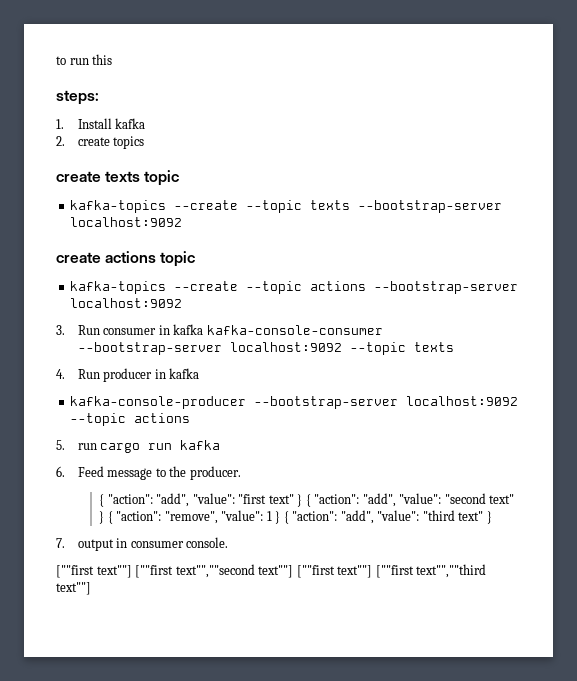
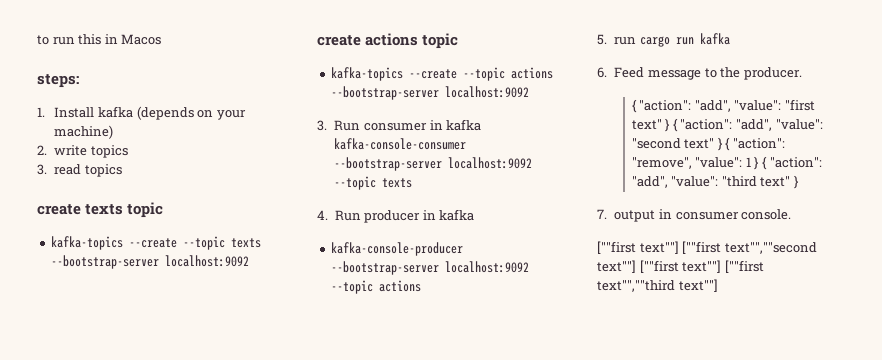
(113, 59) none -> [104,34,162,45] in Macos
[56,136,110,146] // 2. create -> [136,106,246,120] [54,125,114,139] [37,145,128,158] [37,164,82,175] (depends on your machine) // 2. write topics // 3. read

